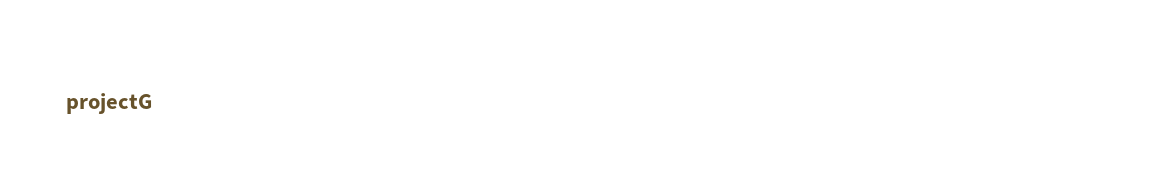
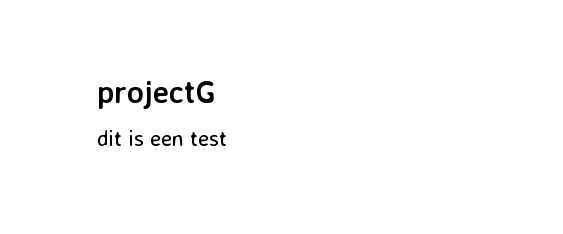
(152, 103) none -> [97,130,227,146] // dit is een test

